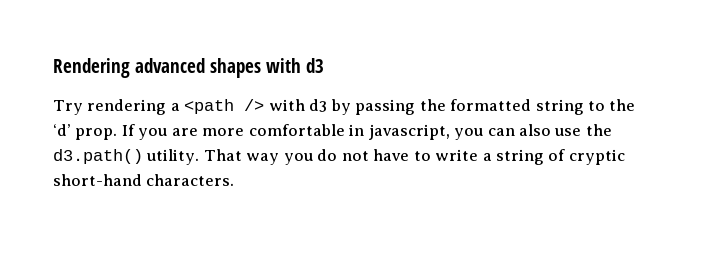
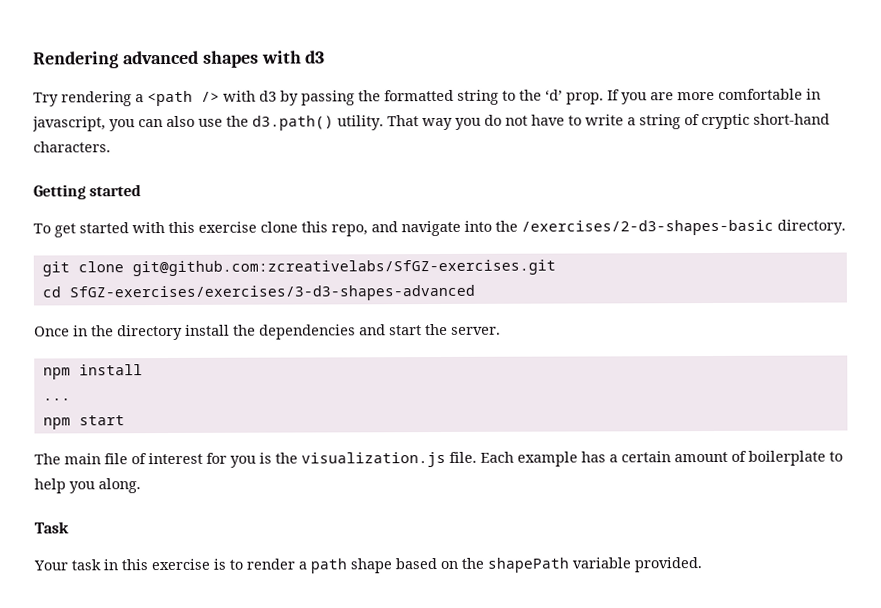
(235, 180) none -> [33,184,142,200] [33,219,846,238] [41,259,556,277] [41,284,475,302] [34,323,501,341] [42,364,143,380] [42,398,71,401] [42,415,125,430] [34,450,843,468] [34,478,141,494] [34,521,69,534] [33,557,702,574] // Getting started // To get started with this exercise clone this repo, and navigate into the /exercises/2-d3-shapes-basic directory. // git clone git@github.com:zcreativelabs/SfGZ-exercises.git // cd SfGZ-exercises/exercises/3-d3-shapes-advanced // Once in the directory install the dependencies and start the server. // npm install // ... // npm start // The main file of interest for you is the visualization.js file. Each example has a certain amount of boilerplate to help you along. // Task // Your task in this exercise is to render a path shape based on the shapePath variable provided.

